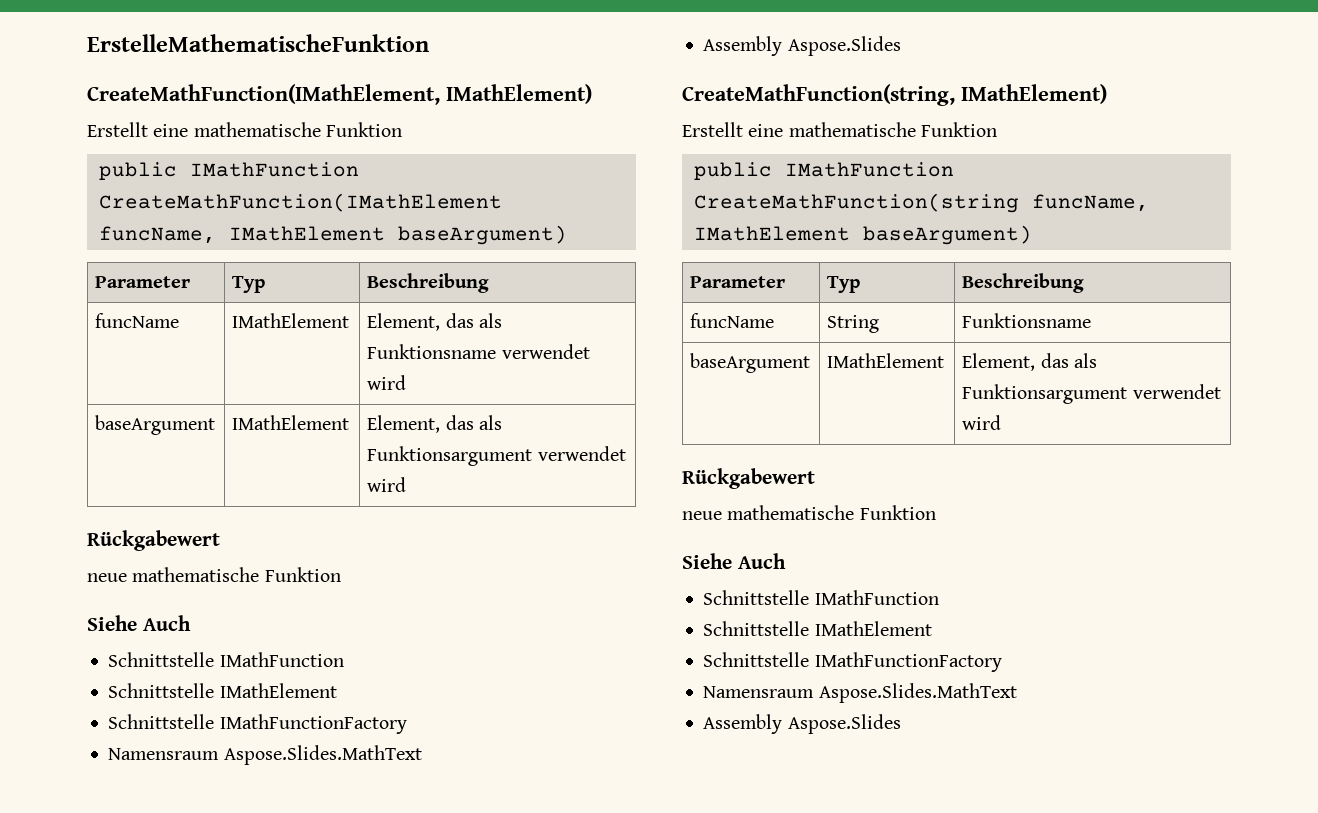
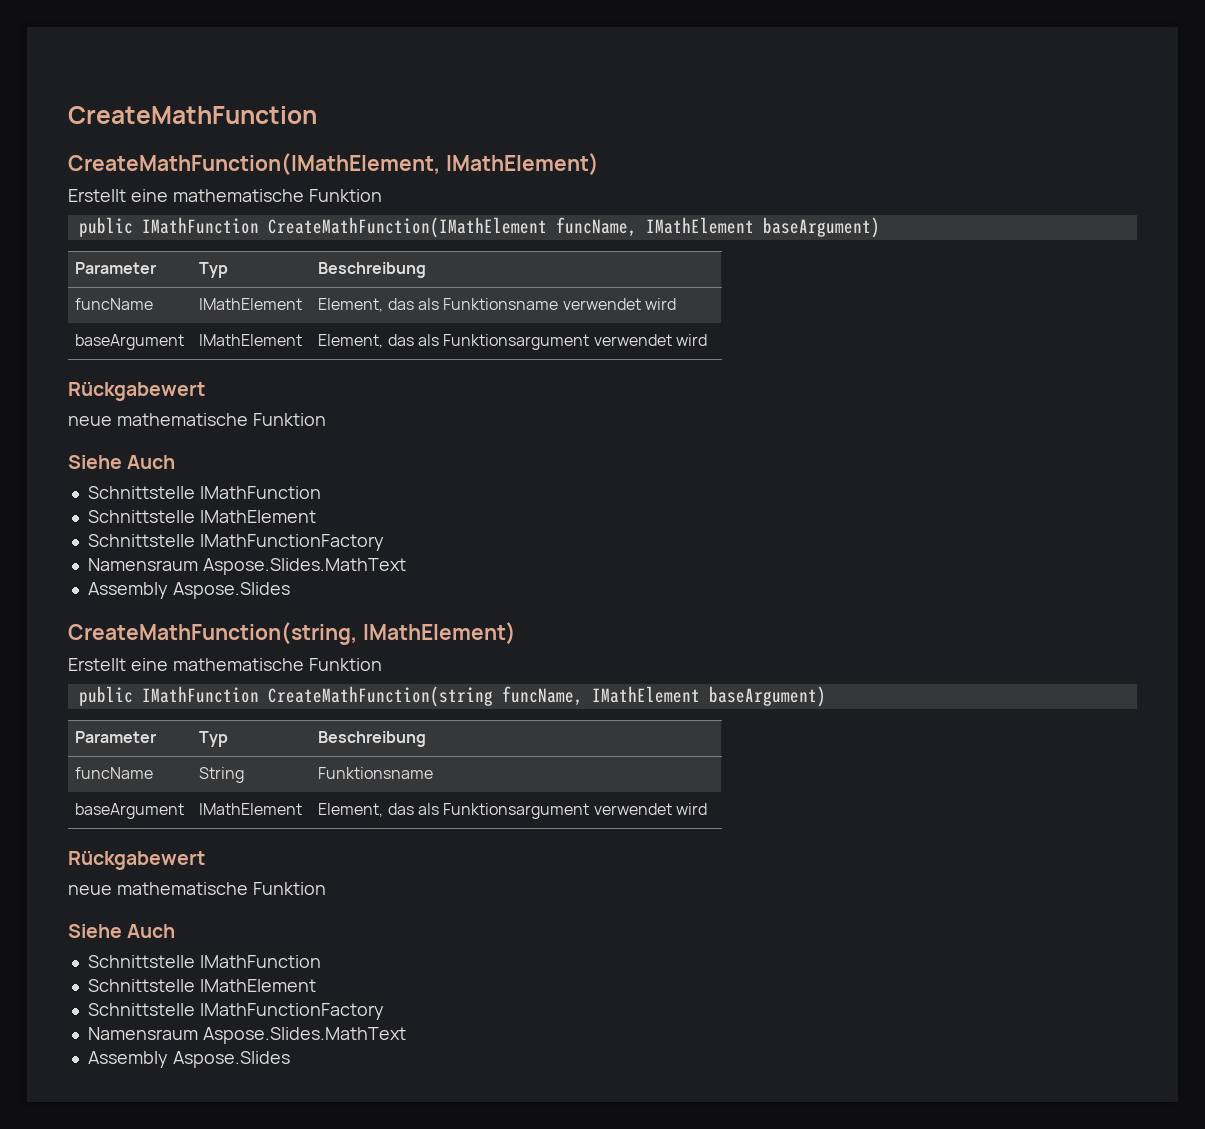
[87,34,429,52] ErstelleMathematischeFunktion -> [68,106,317,124] CreateMathFunction

